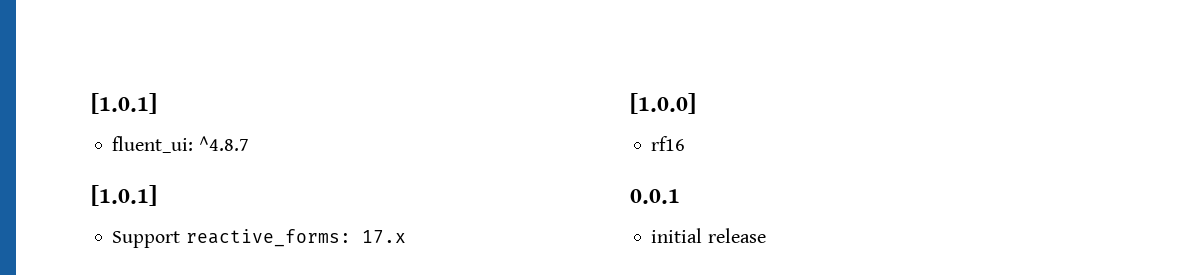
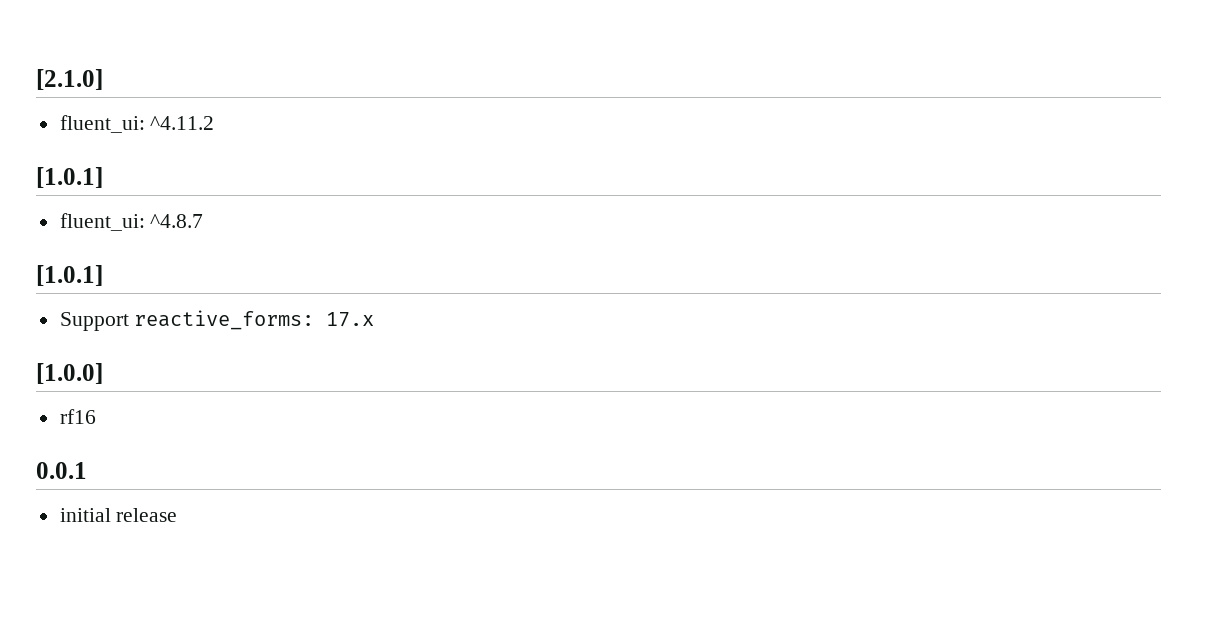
(91, 103) none -> [36,69,103,90] [59,115,215,133] [2.1.0] // fluent_ui: ^4.11.2 //

